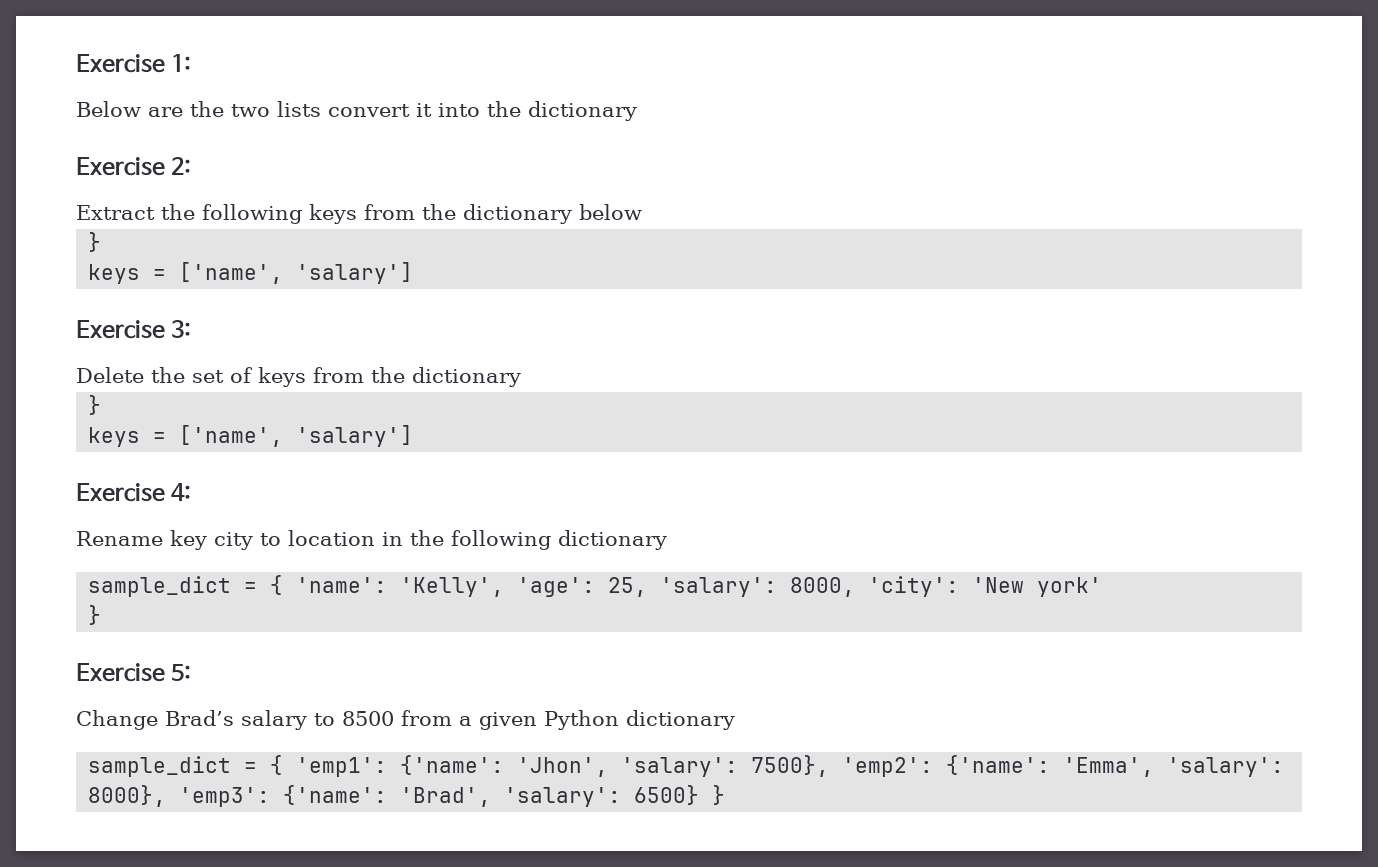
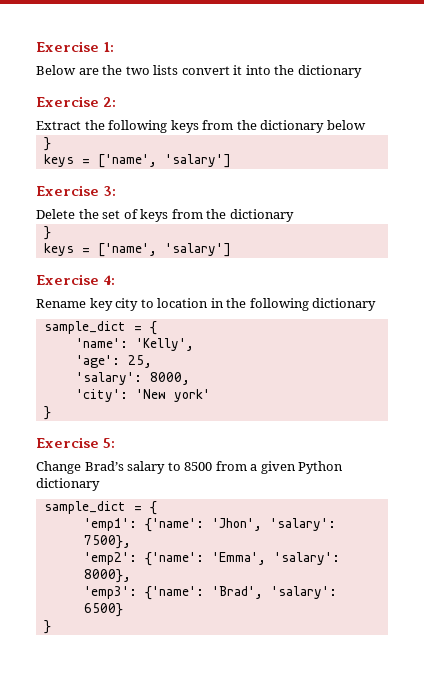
(284, 585) none -> (157, 328) //
(505, 587) none -> (194, 344) //
(648, 587) none -> (152, 361) //
(856, 587) none -> (190, 378) //
(284, 765) none -> (157, 508) //
(830, 766) none -> (131, 542) //
(167, 796) none -> (131, 576) //
(700, 795) none -> (123, 610) //

